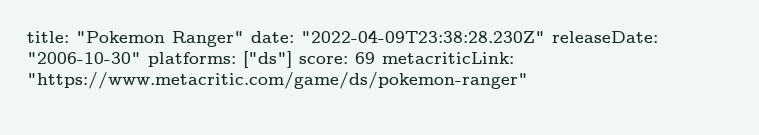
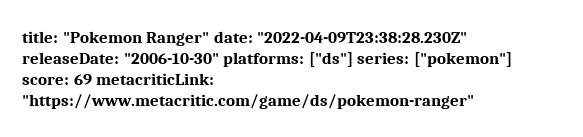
(292, 59) none -> [357,52,512,67] series: ["pokemon"]

